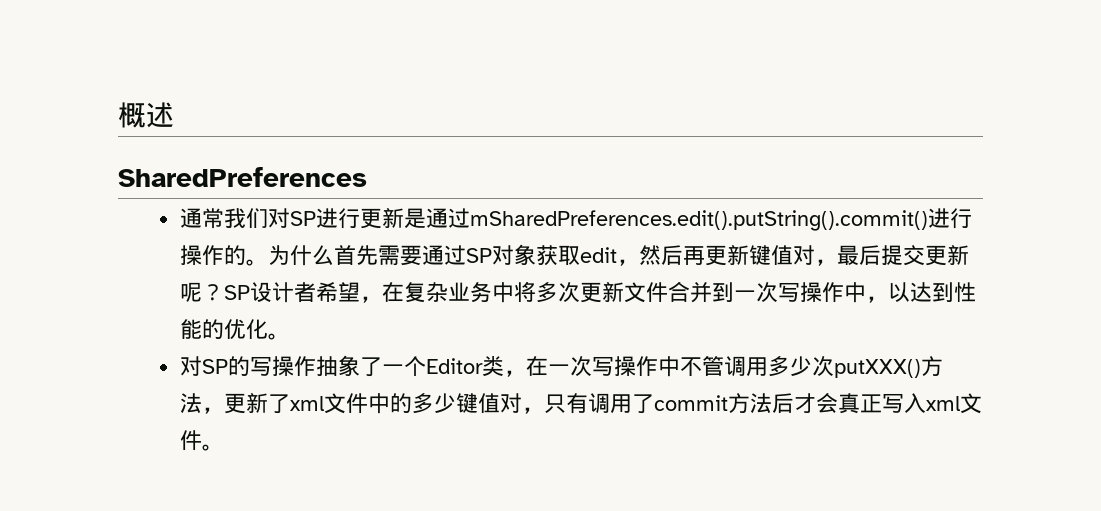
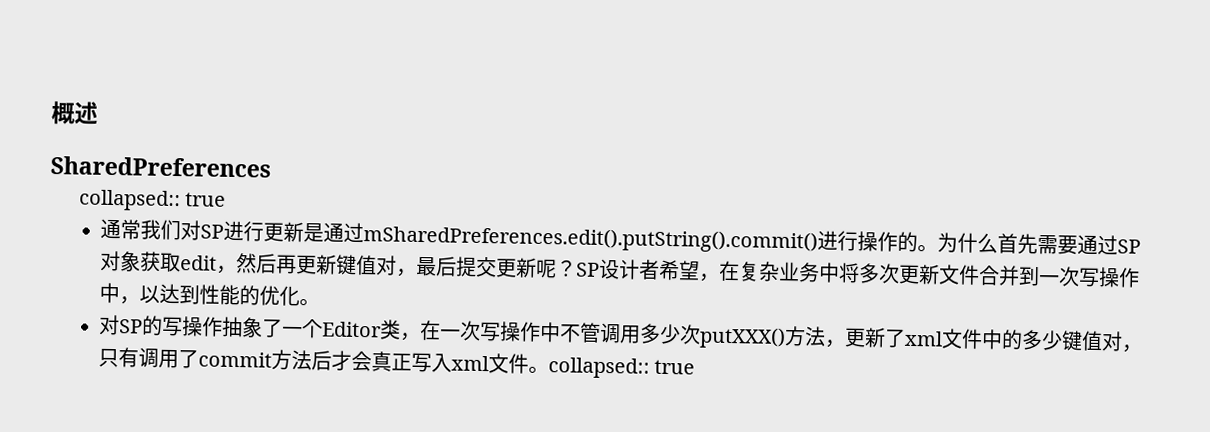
(367, 177) none -> [78,189,227,212] // collapsed:: true
(224, 447) none -> [547,357,696,379] collapsed:: true

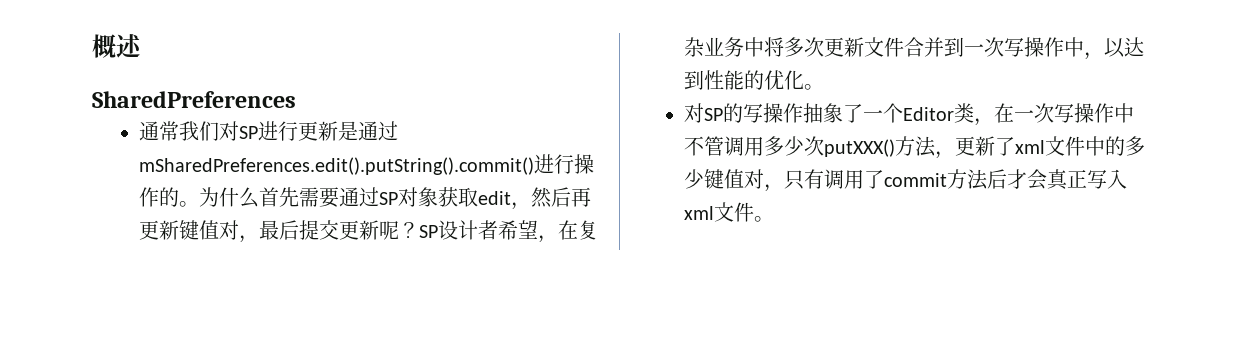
[78,189,227,212] // collapsed:: true -> (296, 99) none
[547,357,696,379] collapsed:: true -> (774, 219) none

